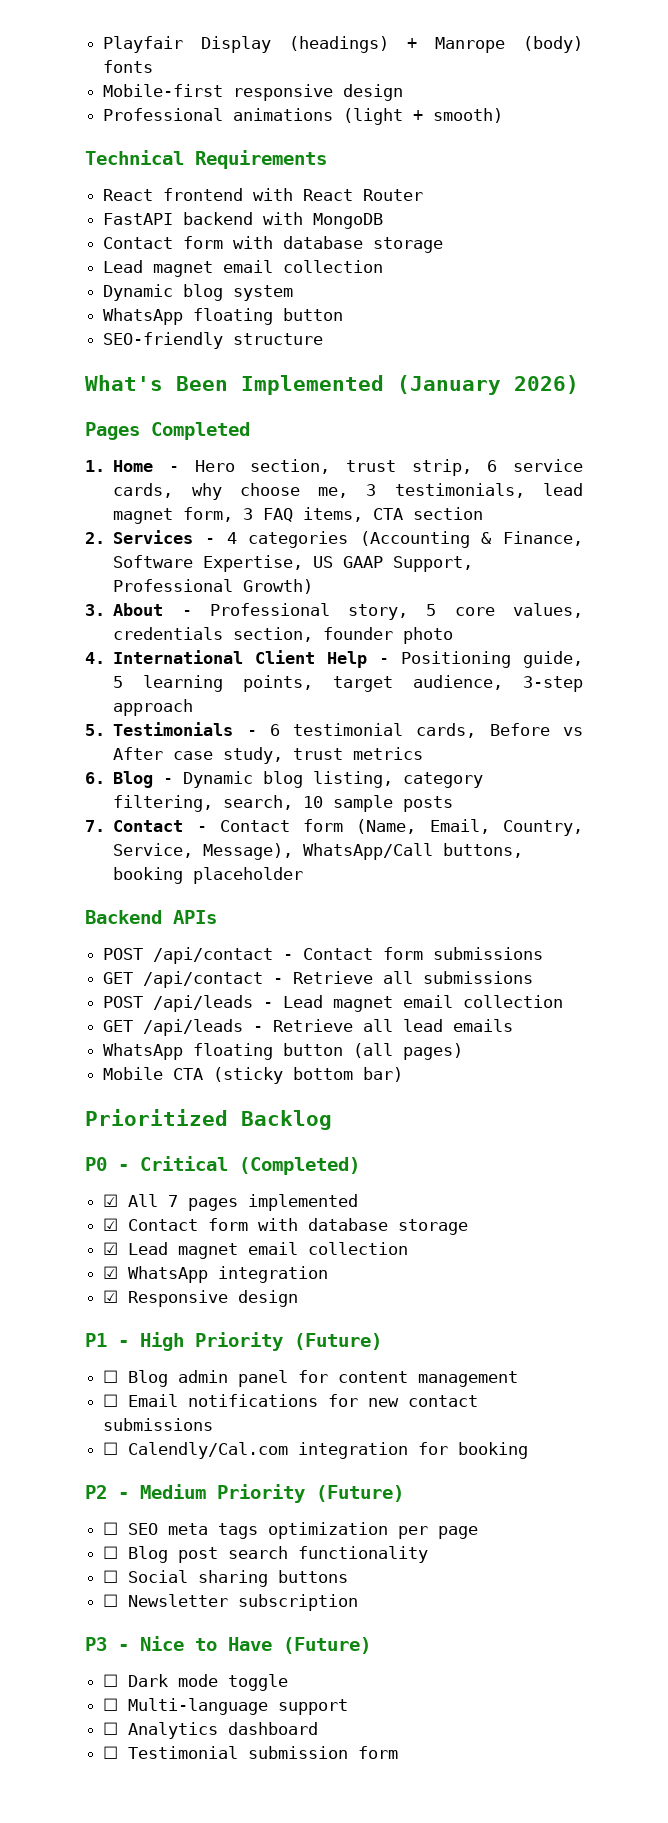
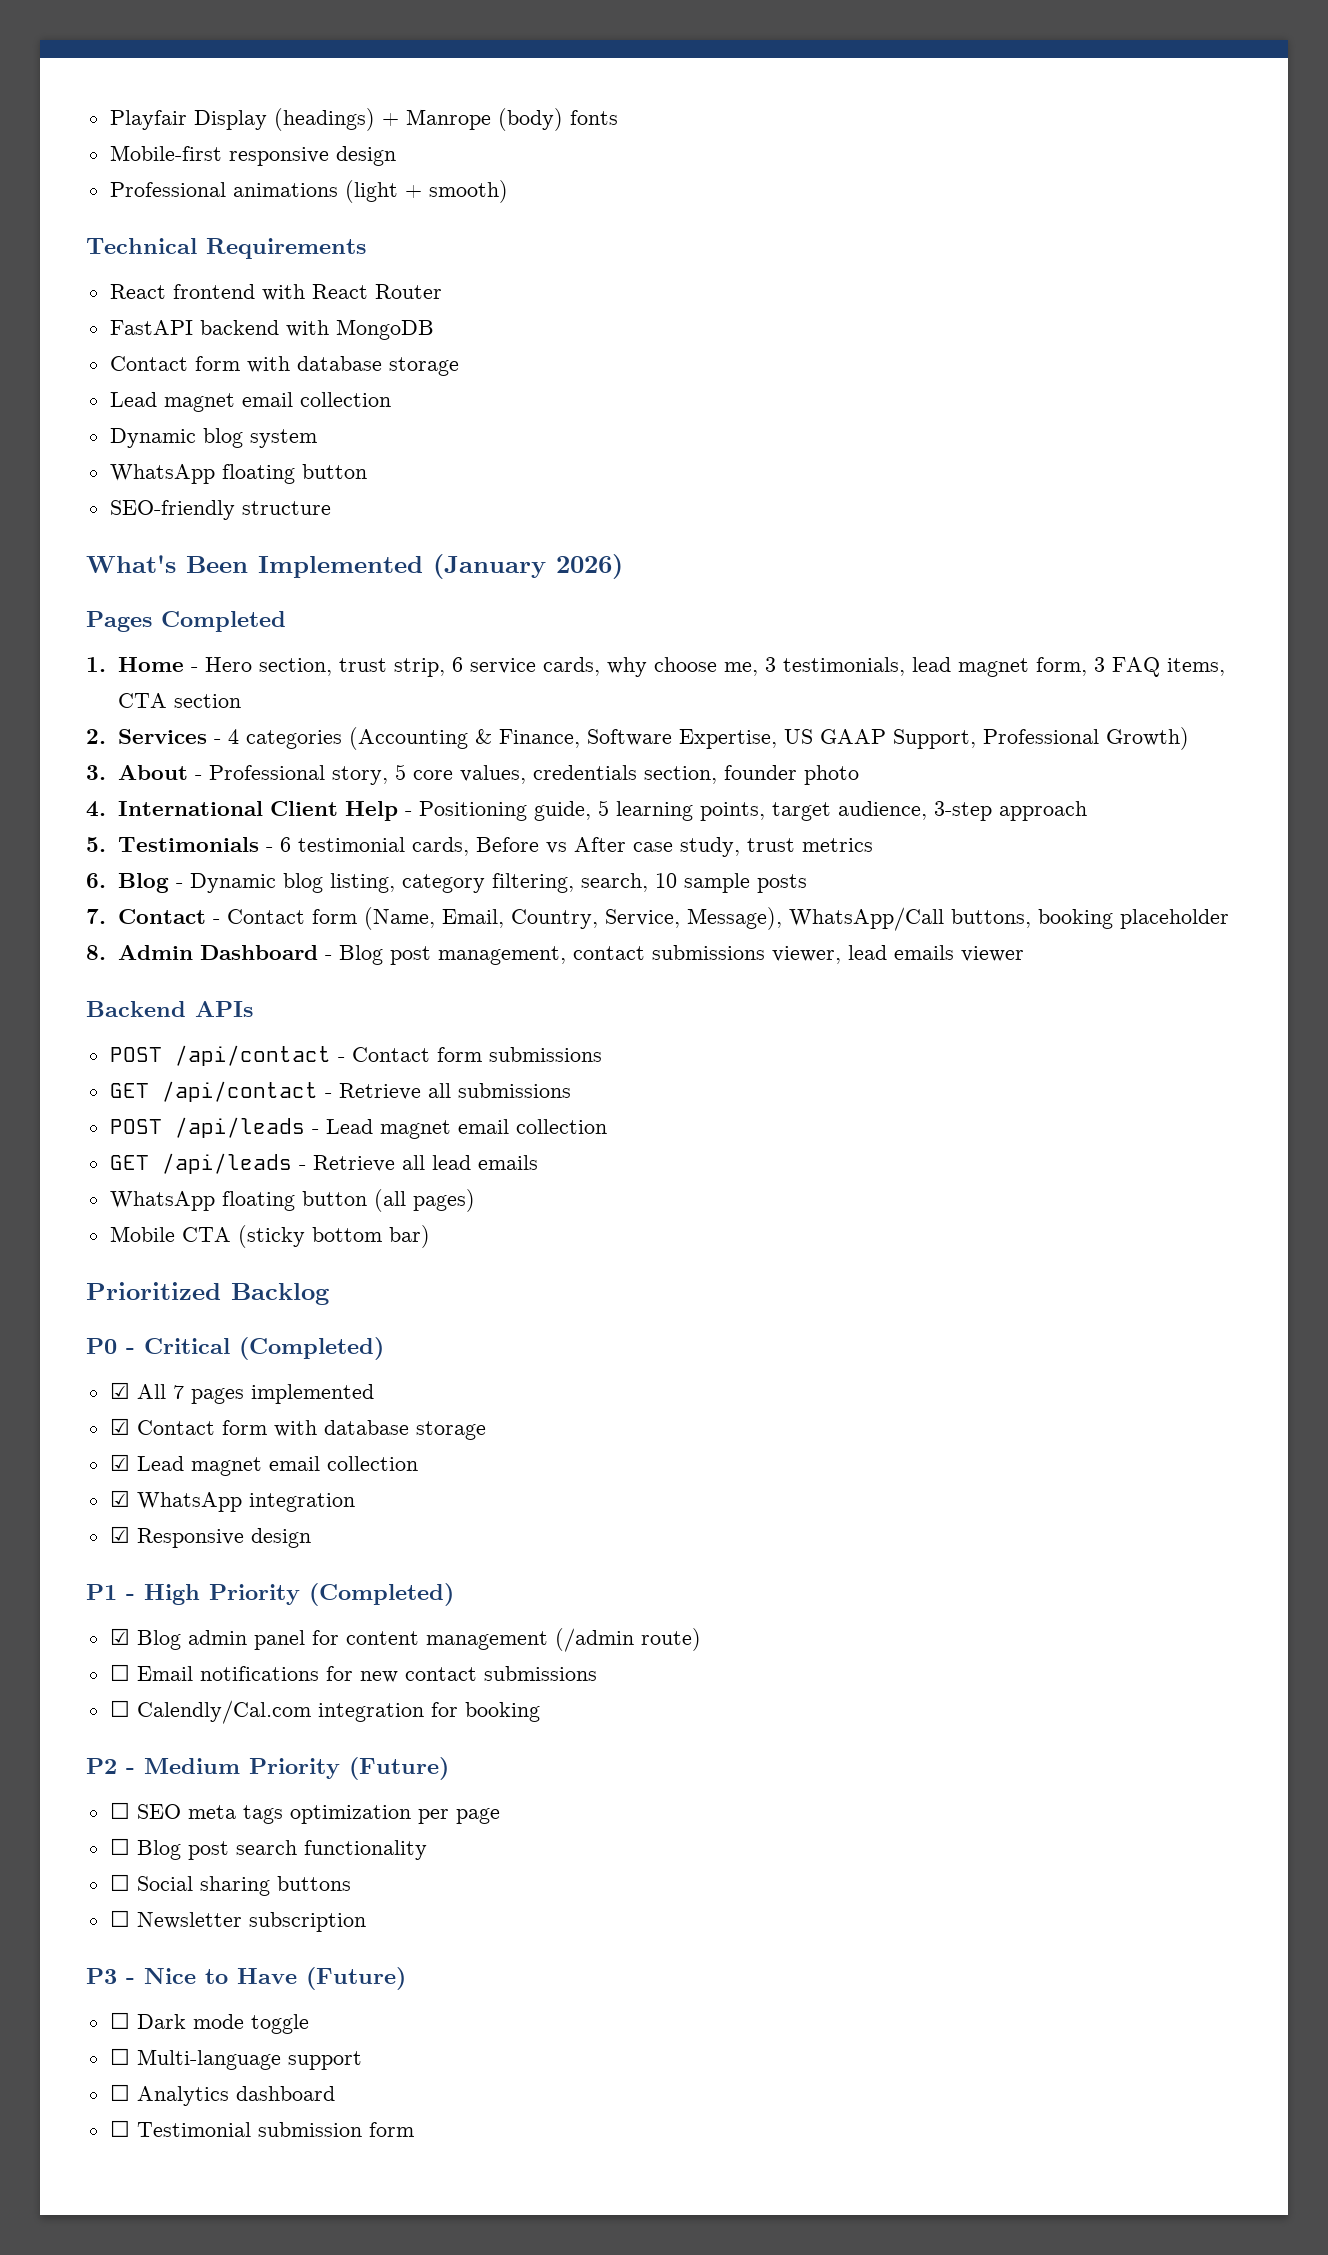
(304, 875) none -> [86,945,1025,965] // 8. Admin Dashboard - Blog post management, contact submissions viewer, lead emails viewer
[294,1333,382,1350] [103,1370,119,1383] (Future) // ☐ -> [309,1583,454,1606] [109,1628,130,1645] (Completed) // ☑
(519, 1379) none -> [554,1628,701,1652] (/admin route)

